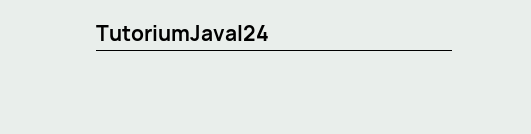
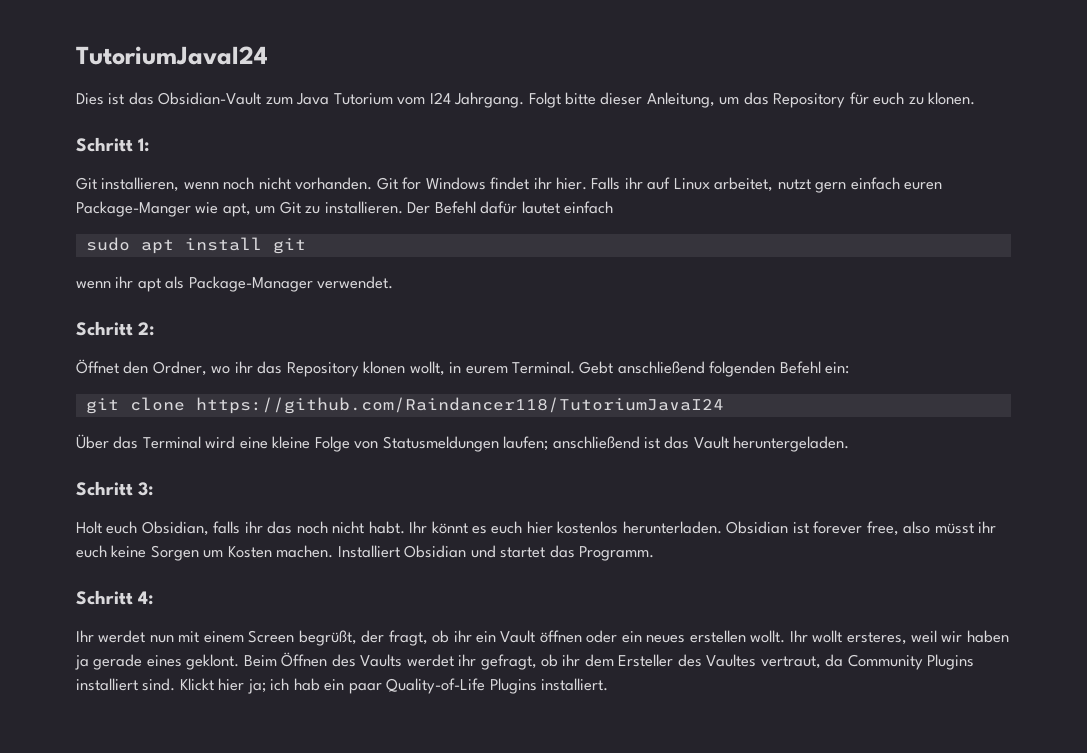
(269, 33) none -> [76,92,976,108] [76,137,150,152] [76,177,943,193] [76,201,614,217] [85,237,306,254] [76,276,394,292] [76,321,155,336] [76,359,850,377] [85,397,724,414] [76,434,850,452] [76,481,154,496] [76,521,997,536] [76,545,655,561] [76,590,154,605] [76,630,1009,646] [75,652,975,670] [76,678,609,694] // Dies ist das Obsidian-Vault zum Java Tutorium vom I24 Jahrgang. Folgt bitte dieser Anleitung, um das Repository für euch zu klonen. // Schritt 1: // Git installieren, wenn noch nicht vorhanden. Git for Windows findet ihr hier. Falls ihr auf Linux arbeitet, nutzt gern einfach euren Package-Manger wie apt, um Git zu installieren. Der Befehl dafür lautet einfach // sudo apt install git // wenn ihr apt als Package-Manager verwendet. // Schritt 2: // Öffnet den Ordner, wo ihr das Repository klonen wollt, in eurem Terminal. Gebt anschließend folgenden Befehl ein: // git clone https://github.com/Raindancer118/TutoriumJavaI24 // Über das Terminal wird eine kleine Folge von Statusmeldungen laufen; anschließend ist das Vault heruntergeladen. // Schritt 3: // Holt euch Obsidian, falls ihr das noch nicht habt. Ihr könnt es euch hier kostenlos herunterladen. Obsidian ist forever free, also müsst ihr euch keine Sorgen um Kosten machen. Installiert Obsidian und startet das Programm. // Schritt 4: // Ihr werdet nun mit einem Screen begrüßt, der fragt, ob ihr ein Vault öffnen oder ein neues erstellen wollt. Ihr wollt ersteres, weil wir haben ja gerade eines geklont. Beim Öffnen des Vaults werdet ihr gefragt, ob ihr dem Ersteller des Vaultes vertraut, da Community Plugins installiert sind. Klickt hier ja; ich hab ein paar Quality-of-Life Plugins installiert.

